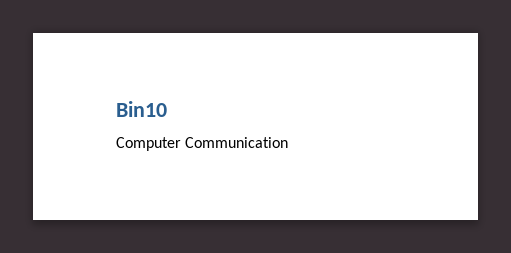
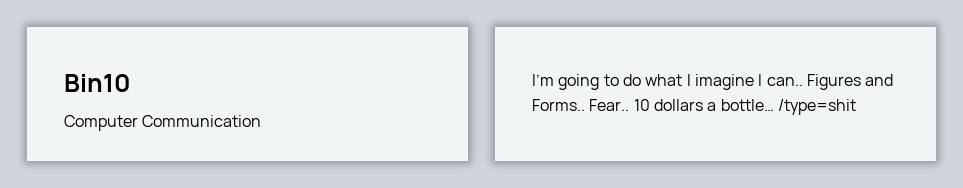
(289, 142) none -> [532,74,894,90] [532,99,856,115] // I’m going to do what I imagine I can.. Figures and Forms.. Fear.. 10 dollars a bottle… /type=shit

